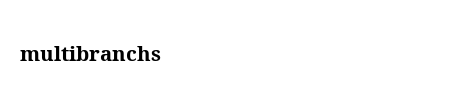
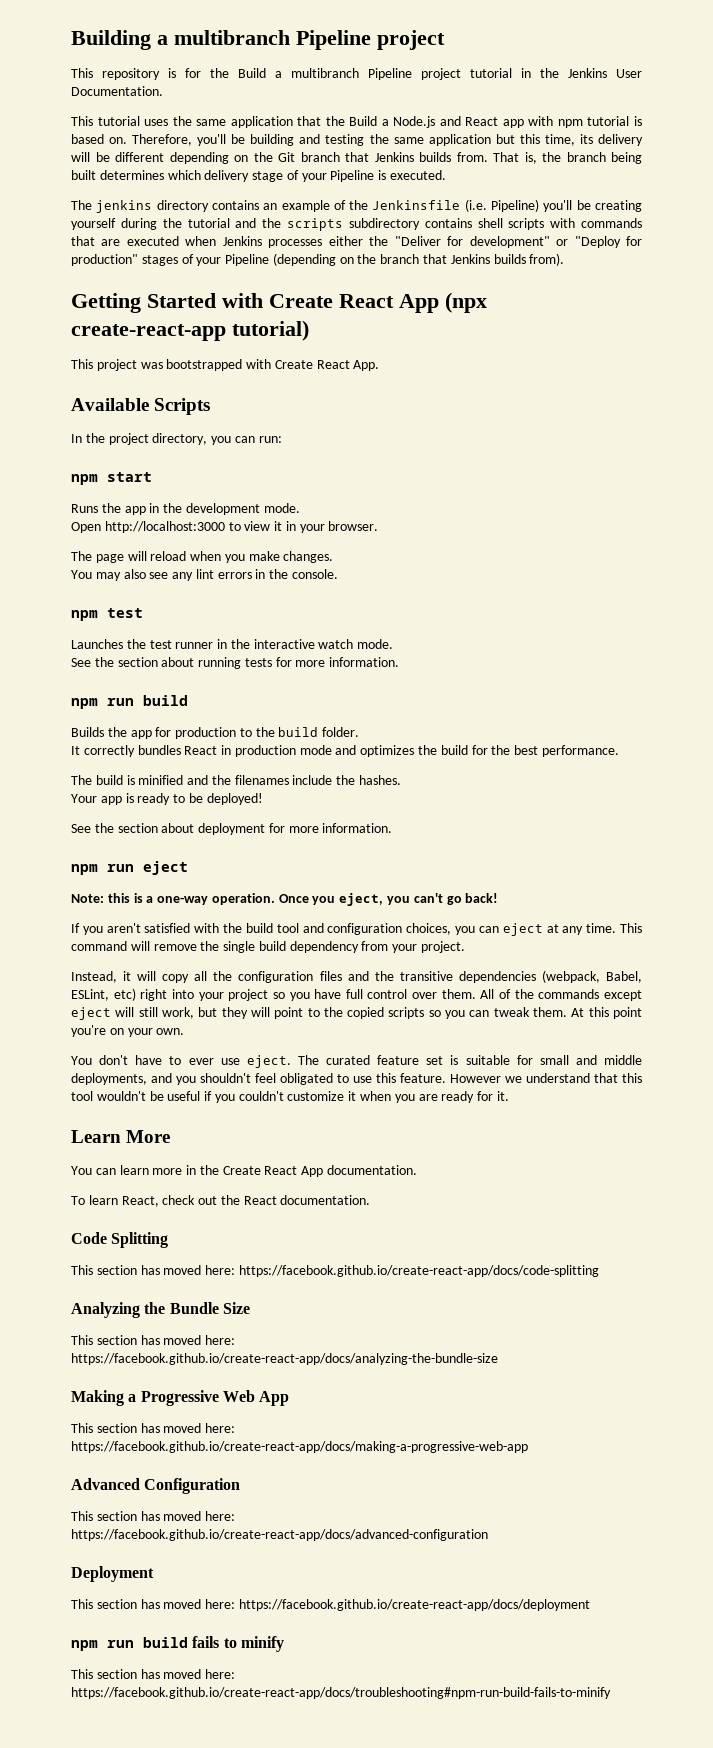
[20,46,161,61] multibranchs -> [71,30,445,50] [71,68,642,80] [71,86,163,96] [71,116,642,128] [71,134,643,146] [71,152,642,164] [71,170,447,182] [71,199,643,213] [71,218,642,231] [71,236,642,248] [71,253,565,266] [71,292,487,313] [71,320,309,341] [71,359,380,371] [71,398,211,415] [71,433,282,445] [71,472,152,485] [71,503,300,515] [71,521,379,533] [71,551,334,563] [71,569,339,581] [71,608,143,621] [71,639,394,649] [71,657,400,669] [71,695,188,709] [71,727,360,739] [71,745,619,757] [71,775,402,785] [71,793,263,805] [71,823,393,835] [71,861,188,875] [71,893,499,906] [71,923,642,936] [71,941,466,953] [71,970,643,983] [71,988,642,1001] [71,1007,642,1020] [71,1025,185,1037] [71,1055,642,1068] [71,1073,642,1085] [71,1091,509,1103] [71,1130,171,1143] [71,1165,418,1177] [71,1195,371,1207] [71,1232,169,1248] [71,1265,599,1277] [71,1302,250,1318] [71,1335,236,1345] [71,1353,498,1365] [71,1390,290,1406] [71,1423,236,1433] [71,1441,528,1453] [71,1478,241,1494] [71,1511,236,1521] [71,1529,488,1541] [71,1566,154,1582] [71,1599,590,1611] [71,1636,284,1652] [71,1669,236,1679] [71,1687,611,1699] Building a multibranch Pipeline project // This repository is for the Build a multibranch Pipeline project tutorial in the Jenkins User Documentation. // This tutorial uses the same application that the Build a Node.js and React app with npm tutorial is based on. Therefore, you'll be building and testing the same application but this time, its delivery will be different depending on the Git branch that Jenkins builds from. That is, the branch being built determines which delivery stage of your Pipeline is executed. // The jenkins directory contains an example of the Jenkinsfile (i.e. Pipeline) you'll be creating yourself during the tutorial and the scripts subdirectory contains shell scripts with commands that are executed when Jenkins processes either the "Deliver for development" or "Deploy for production" stages of your Pipeline (depending on the branch that Jenkins builds from). // Getting Started with Create React App (npx create-react-app tutorial) // This project was bootstrapped with Create React App. // Available Scripts // In the project directory, you can run: // npm start // Runs the app in the development mode. // Open http://localhost:3000 to view it in your browser. // The page will reload when you make changes. // You may also see any lint errors in the console. // npm test // Launches the test runner in the interactive watch mode. // See the section about running tests for more information. // npm run build // Builds the app for production to the build folder. // It correctly bundles React in production mode and optimizes the build for the best performance. // The build is minified and the filenames include the hashes. // Your app is ready to be deployed! // See the section about deployment for more information. // npm run eject // Note: this is a one-way operation. Once you eject, you can't go back! // If you aren't satisfied with the build tool and configuration choices, you can eject at any time. This command will remove the single build dependency from your project. // Instead, it will copy all the configuration files and the transitive dependencies (webpack, Babel, ESLint, etc) right into your project so you have full control over them. All of the commands except eject will still work, but they will point to the copied scripts so you can tweak them. At this point you're on your own. // You don't have to ever use eject. The curated feature set is suitable for small and middle deployments, and you shouldn't feel obligated to use this feature. However we understand that this tool wouldn't be useful if you couldn't customize it when you are ready for it. // Learn More // You can learn more in the Create React App documentation. // To learn React, check out the React documentation. // Code Splitting // This section has moved here: https://facebook.github.io/create-react-app/docs/code-splitting // Analyzing the Bundle Size // This section has moved here: https://facebook.github.io/create-react-app/docs/analyzing-the-bundle-size // Making a Progressive Web App // This section has moved here: https://facebook.github.io/create-react-app/docs/making-a-progressive-web-app // Advanced Configuration // This section has moved here: https://facebook.github.io/create-react-app/docs/advanced-configuration // Deployment // This section has moved here: https://facebook.github.io/create-react-app/docs/deployment // npm run build fails to minify // This section has moved here: https://facebook.github.io/create-react-app/docs/troubleshooting#npm-run-build-fails-to-minify

